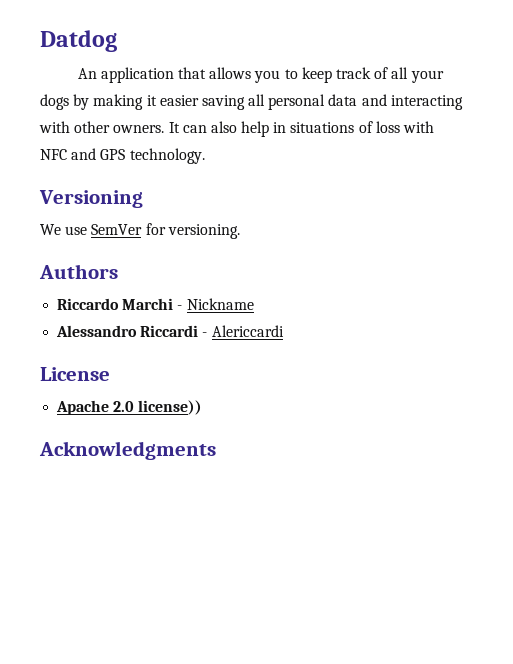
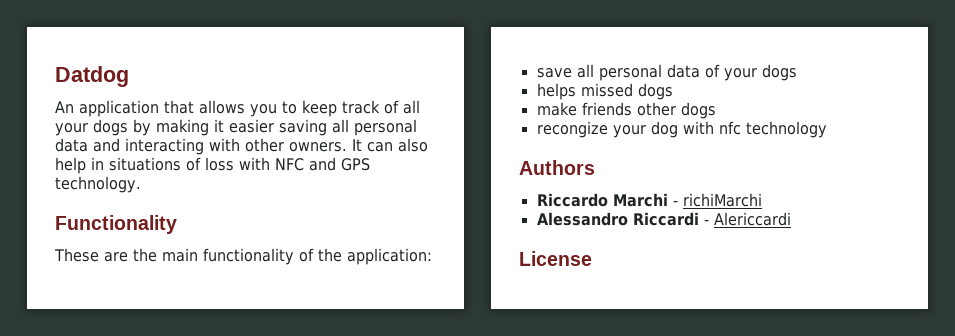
[39,190,143,208] [40,223,240,239] Versioning // We use SemVer for versioning. -> [55,215,177,234] [54,248,432,265] [536,64,797,81] [536,83,673,100] [536,102,716,119] [536,121,827,138] Functionality // These are the main functionality of the application: // save all personal data of your dogs // helps missed dogs // make friends other dogs // recongize your dog with nfc technology
[186,298,254,310] Nickname -> [682,193,762,207] richiMarchi
[56,400,203,415] [39,441,216,460] // Apache 2.0 license)) // Acknowledgments -> (592, 258) none

